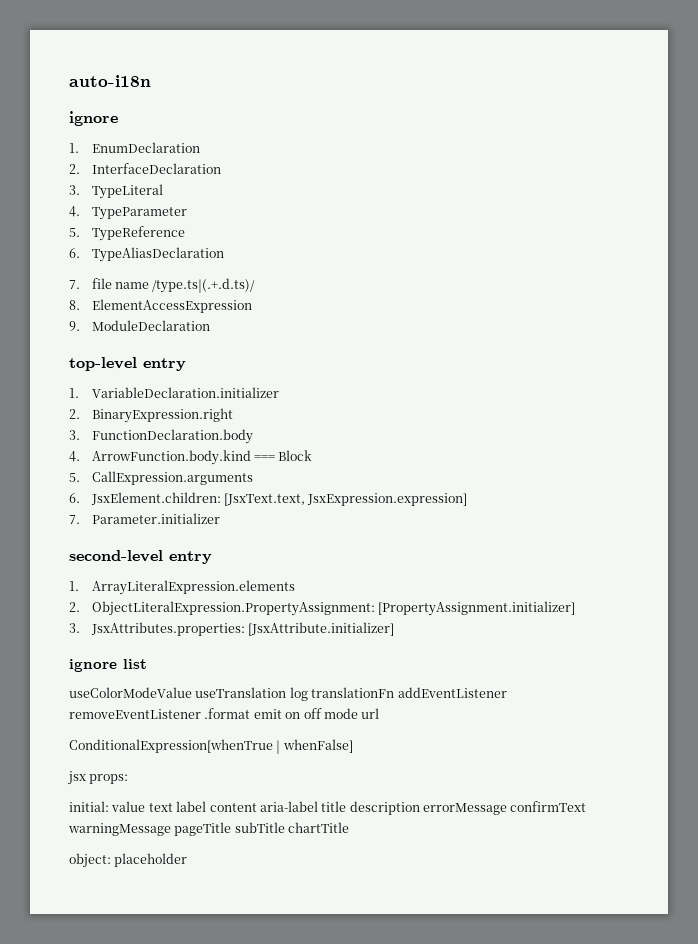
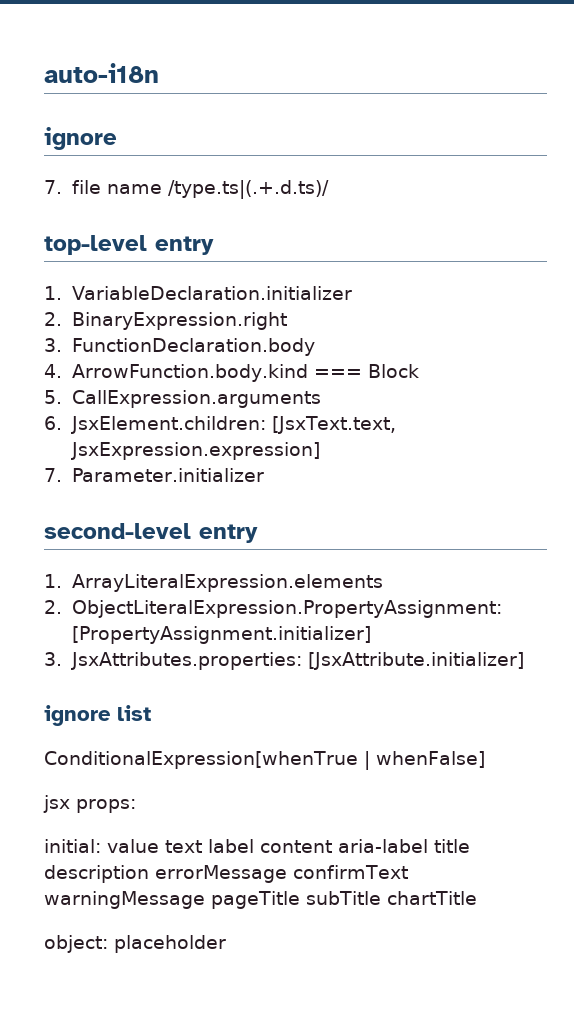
[69,142,200,153] [69,163,221,174] [69,184,163,199] [69,206,187,220] [69,226,185,241] [69,247,224,262] // 1. EnumDeclaration // 2. InterfaceDeclaration // 3. TypeLiteral // 4. TypeParameter // 5. TypeReference // 6. TypeAliasDeclaration -> (117, 138) none
[69,299,252,313] [69,320,210,331] // 8. ElementAccessExpression // 9. ModuleDeclaration -> (329, 189) none
[69,687,507,701] [69,708,380,719] // useColorModeValue useTranslation log translationFn addEventListener removeEventListener .format emit on off mode url -> (151, 713) none

